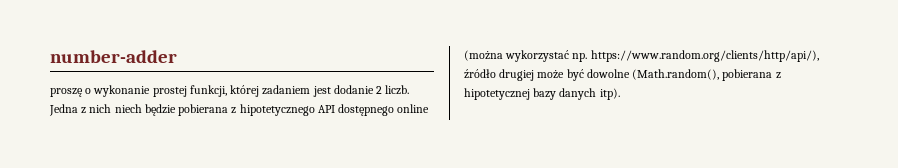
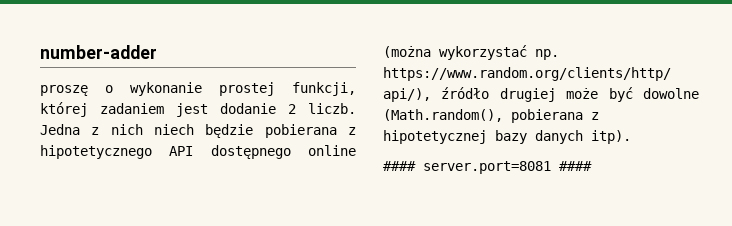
(620, 94) none -> [383,161,592,174] // #### server.port=8081 ####

